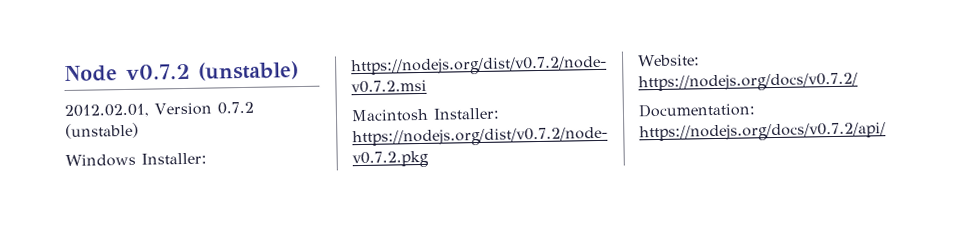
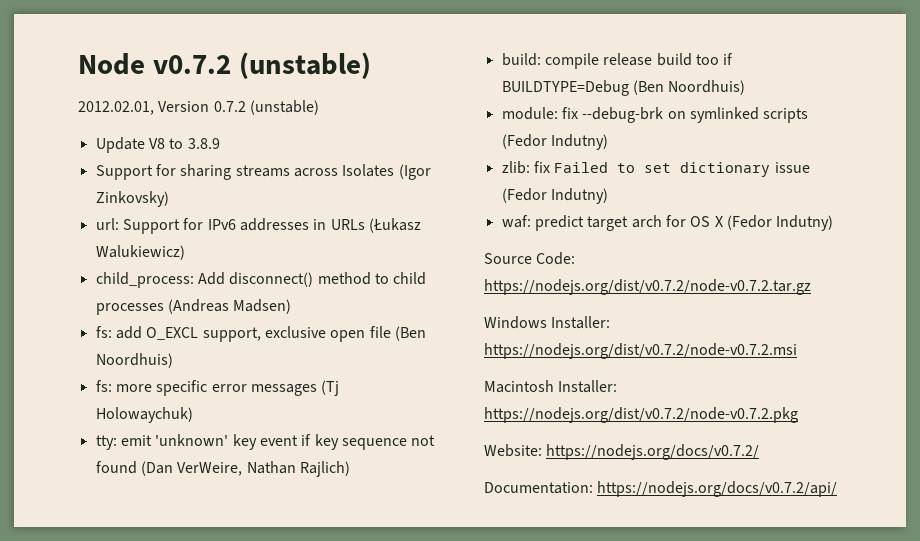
(139, 131) none -> [95,137,220,153] [95,164,431,180] [95,191,169,207] [95,218,421,234] [95,245,185,260] [95,272,427,288] [95,299,292,315] [95,326,426,342] [95,353,173,368] [95,380,340,396] [95,407,193,423] [95,434,436,450] [95,461,350,477] [501,53,734,69] [501,80,746,96] [501,107,809,123] [501,134,608,150] [501,161,810,177] [501,188,608,204] [501,215,834,231] [484,252,576,265] [484,279,811,295] // Update V8 to 3.8.9 // Support for sharing streams across Isolates (Igor Zinkovsky) // url: Support for IPv6 addresses in URLs (Łukasz Walukiewicz) // child_process: Add disconnect() method to child processes (Andreas Madsen) // fs: add O_EXCL support, exclusive open file (Ben Noordhuis) // fs: more specific error messages (Tj Holowaychuk) // tty: emit 'unknown' key event if key sequence not found (Dan VerWeire, Nathan Rajlich) // build: compile release build too if BUILDTYPE=Debug (Ben Noordhuis) // module: fix --debug-brk on symlinked scripts (Fedor Indutny) // zlib: fix Failed to set dictionary issue (Fedor Indutny) // waf: predict target arch for OS X (Fedor Indutny) // Source Code: https://nodejs.org/dist/v0.7.2/node-v0.7.2.tar.gz

